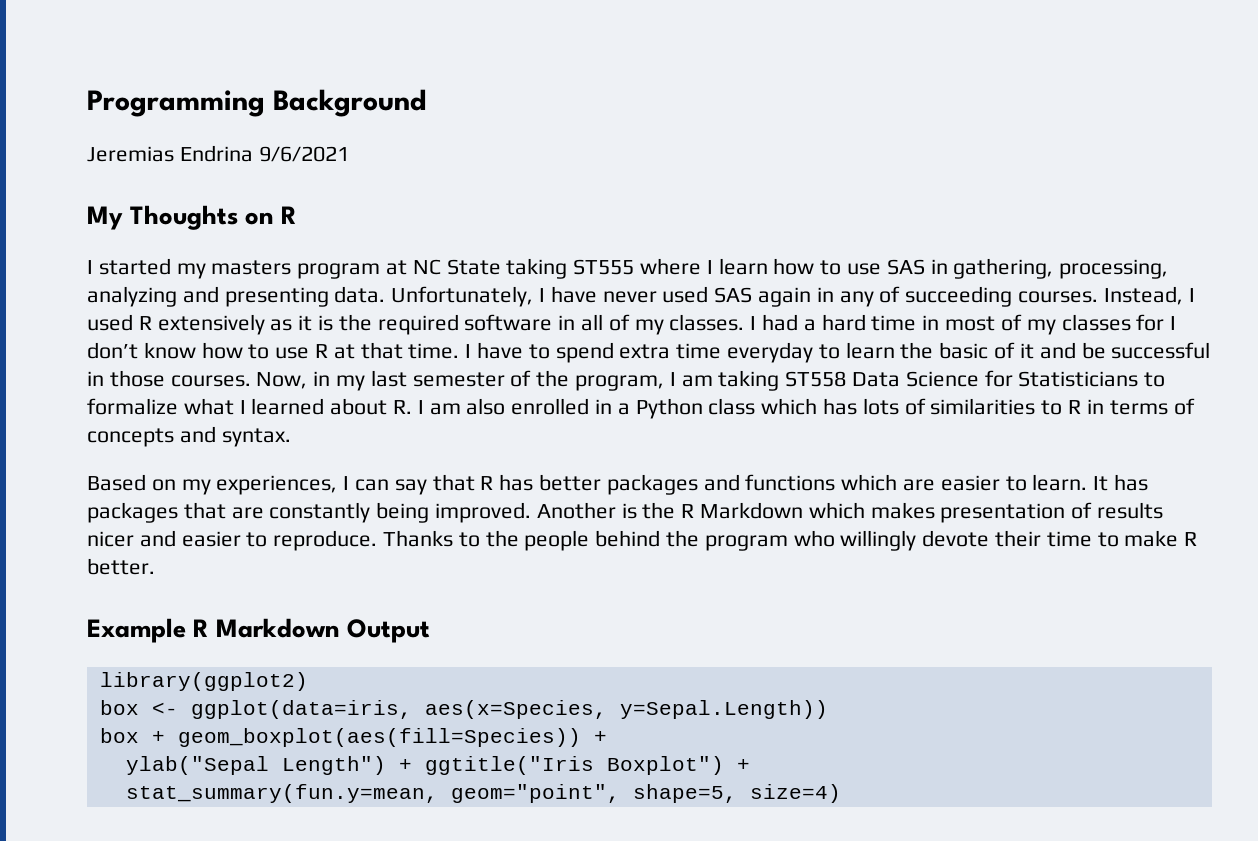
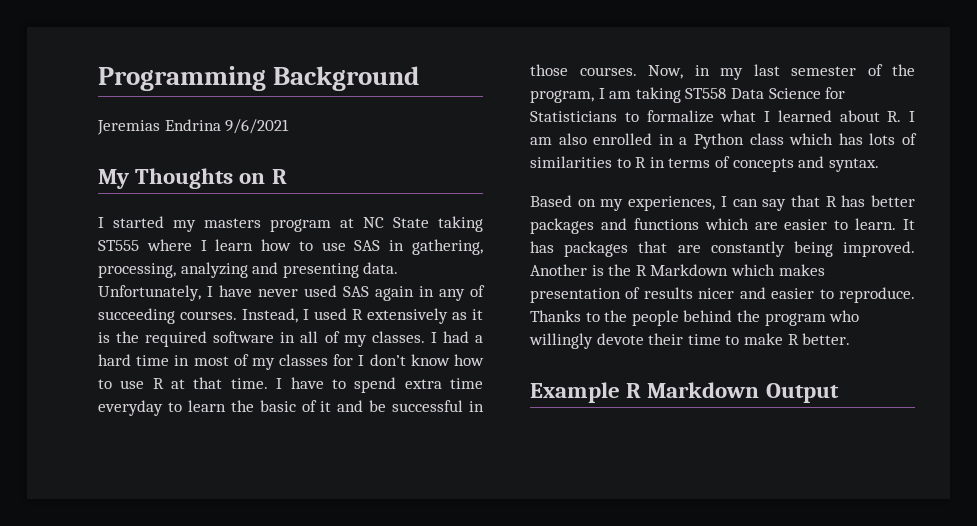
[99,672,308,691] [99,700,828,719] [99,728,607,747] [125,756,750,775] [125,784,841,803] // library(ggplot2) // box <- ggplot(data=iris, aes(x=Species, y=Sepal.Length)) // box + geom_boxplot(aes(fill=Species)) + // ylab("Sepal Length") + ggtitle("Iris Boxplot") + // stat_summary(fun.y=mean, geom="point", shape=5, size=4) -> (839, 393) none

